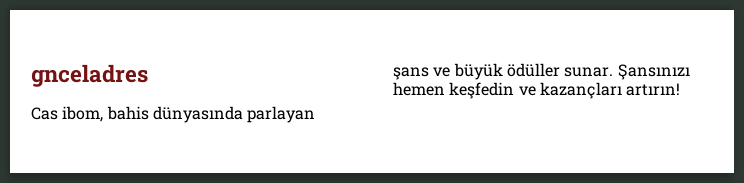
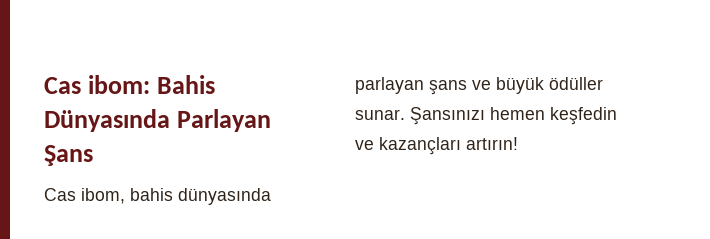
[31,64,148,87] gnceladres -> [44,75,216,94] [44,109,272,132] [44,145,93,166] Cas ibom: Bahis Dünyasında Parlayan Şans

